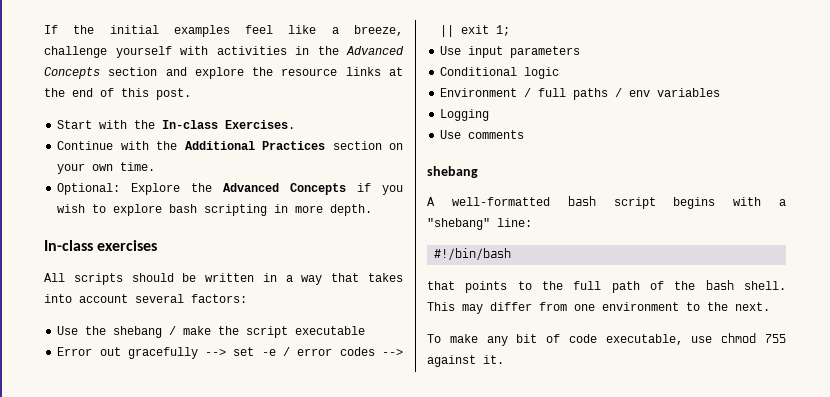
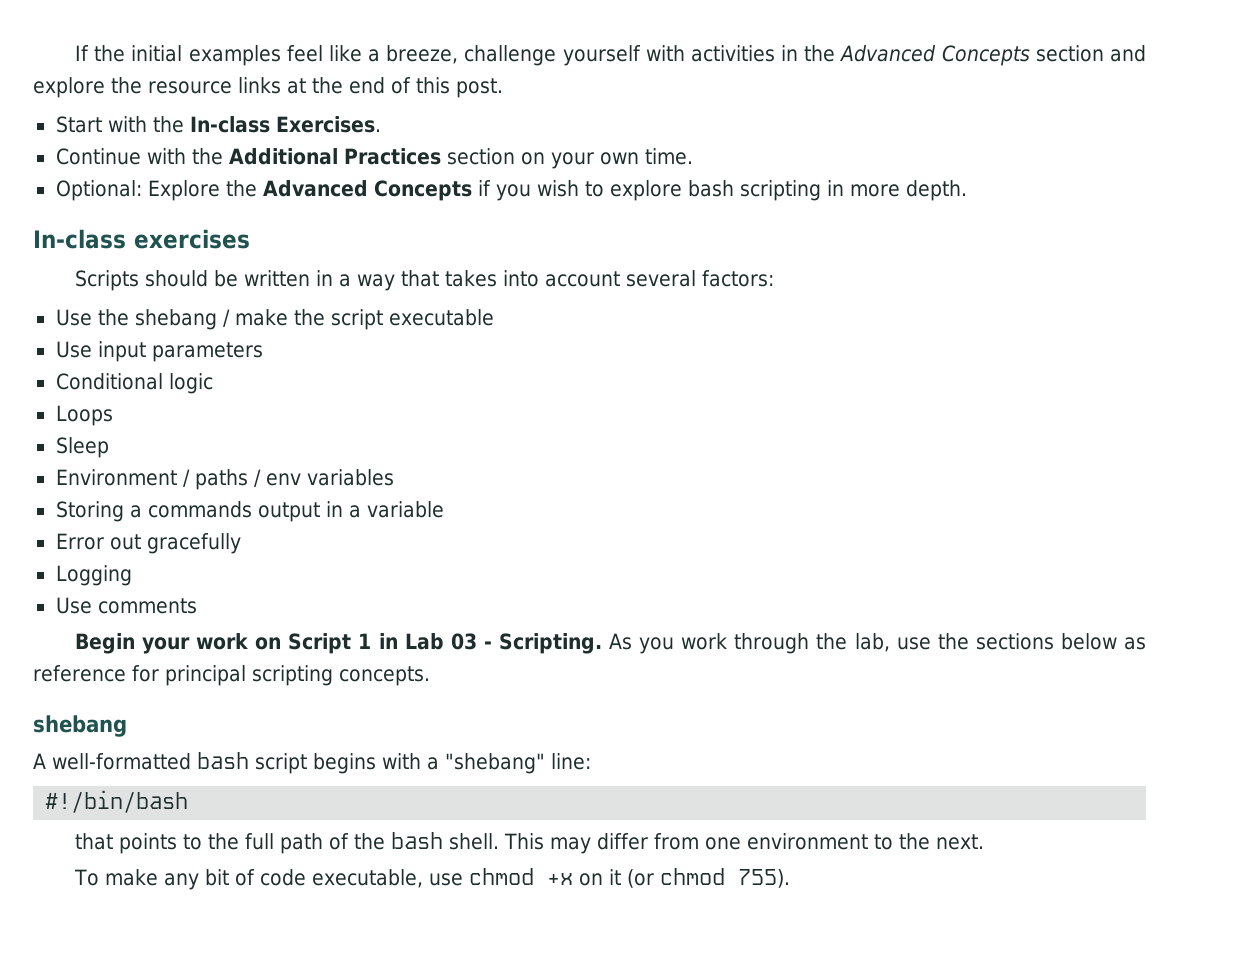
[44,273,123,285] All scripts -> [74,270,139,291] Scripts
[57,347,403,359] [440,25,511,37] // Error out gracefully --> set -e / error codes --> || exit 1; -> (494, 317) none
(560, 73) none -> [55,405,113,426] [55,437,109,458] // Loops // Sleep
[538,88,567,97] full -> (190, 478) none
[440,109,490,121] [440,130,525,139] Logging // Use comments -> [55,501,444,522] [55,533,241,554] [55,565,132,586] [55,597,197,614] [74,633,1147,654] [33,665,430,686] Storing a commands output in a variable // Error out gracefully // Logging // Use comments // Begin your work on Script 1 in Lab 03 - Scripting. As you work through the lab, use the sections below as reference for principal scripting concepts.
[765,334,786,343] [427,355,504,367] 755 against it. -> [546,868,790,888] +x on it (or chmod 755).

